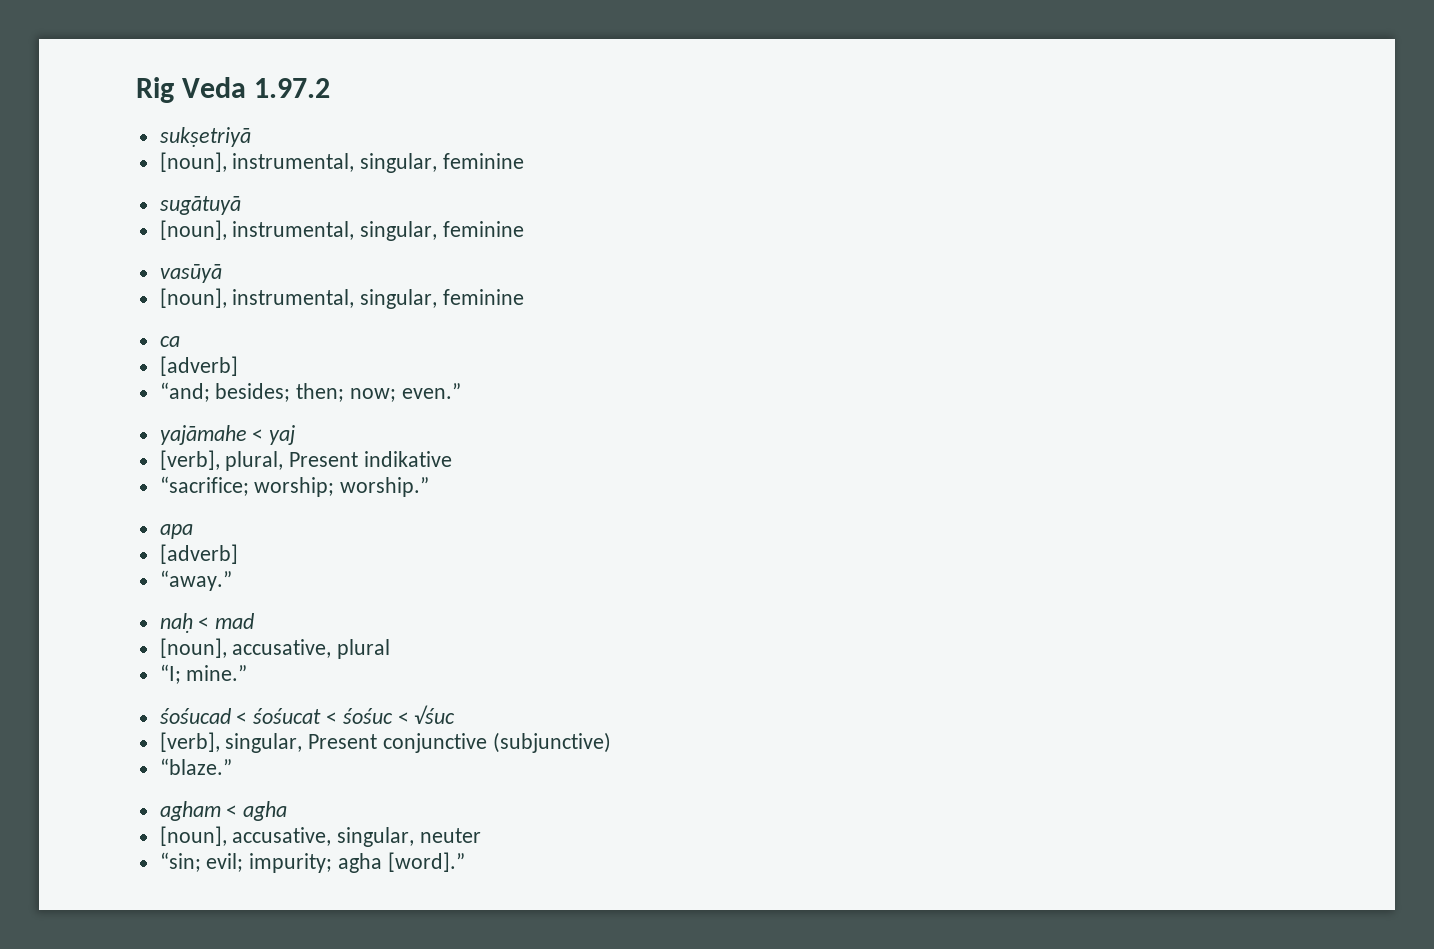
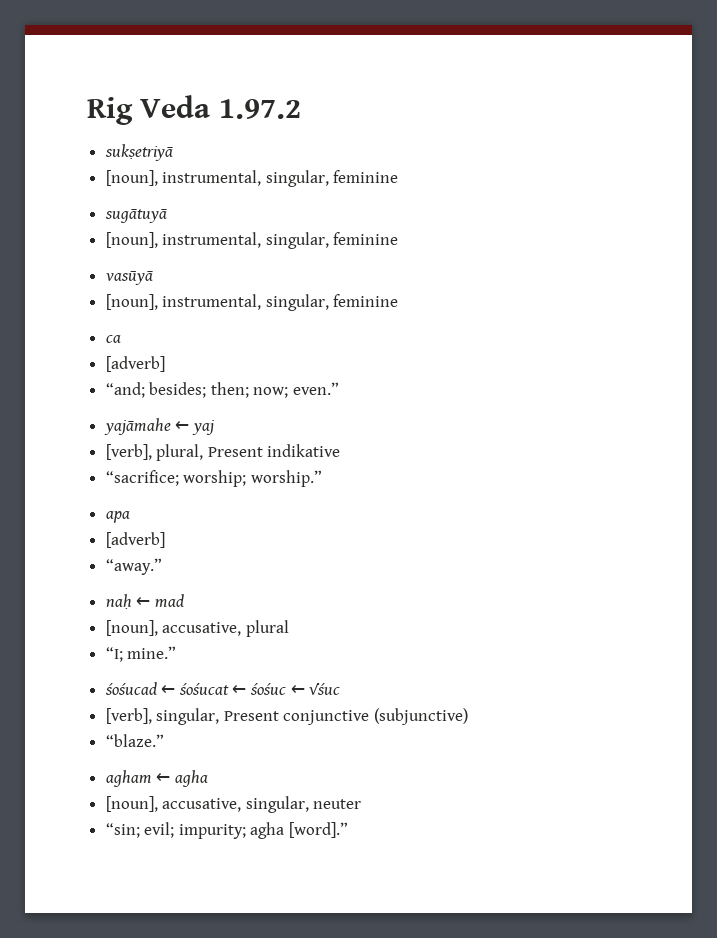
[252,429,264,441] < -> [175,421,190,431] ←
[198,617,210,629] < -> [136,597,151,607] ←
[236,708,409,724] < śośucat < śośuc < -> [161,683,305,695] ← śośucat ← śośuc ←
[226,805,238,817] < -> [156,773,171,783] ←

